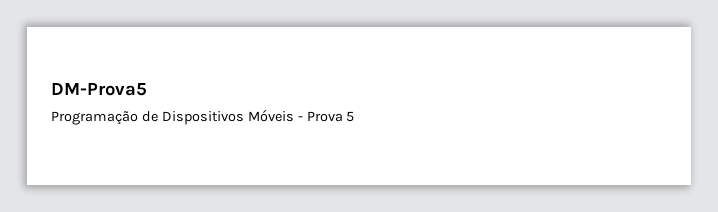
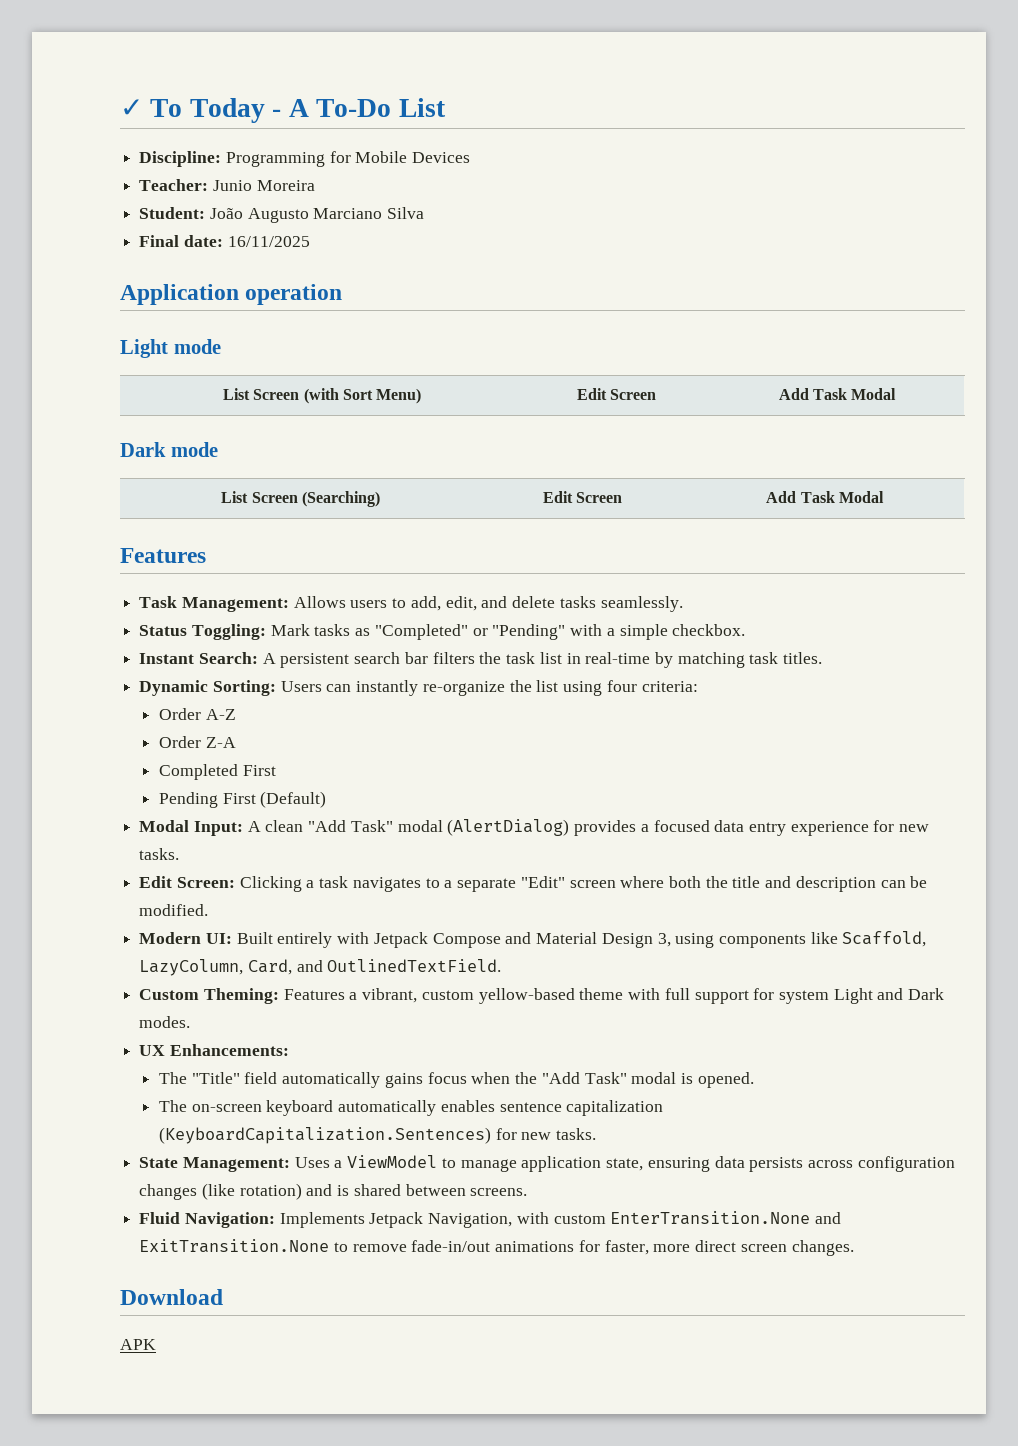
[51,83,147,96] [51,109,355,125] DM-Prova5 // Programação de Dispositivos Móveis - Prova 5 -> [120,98,446,123] [139,151,471,167] [139,179,315,191] [139,207,425,223] [139,235,310,247] [120,284,343,305] [120,339,221,358] [222,388,422,404] [576,388,657,400] [778,388,897,400] [120,442,218,457] [221,491,380,507] [542,491,623,503] [766,491,884,503] [120,548,206,563] [139,596,683,612] [139,624,746,640] [139,652,823,668] [139,680,698,696] [158,708,236,720] [158,736,236,748] [158,764,276,780] [158,791,327,808] [139,819,930,836] [139,848,180,860] [139,876,928,892] [139,904,209,916] [139,931,927,948] [139,959,502,976] [139,988,945,1004] [139,1016,191,1028] [139,1044,289,1056] [158,1072,754,1088] [158,1100,664,1116] [158,1127,597,1144] [139,1155,955,1172] [139,1183,528,1200] [139,1211,842,1228] [139,1239,854,1256] [120,1289,223,1305] [120,1339,156,1350] ✓ To Today - A To-Do List // Discipline: Programming for Mobile Devices // Teacher: Junio Moreira // Student: João Augusto Marciano Silva // Final date: 16/11/2025 // Application operation // Light mode // List Screen (with Sort Menu) | Edit Screen | Add Task Modal // Dark mode // List Screen (Searching) | Edit Screen | Add Task Modal // Features // Task Management: Allows users to add, edit, and delete tasks seamlessly. // Status Toggling: Mark tasks as "Completed" or "Pending" with a simple checkbox. // Instant Search: A persistent search bar filters the task list in real-time by matching task titles. // Dynamic Sorting: Users can instantly re-organize the list using four criteria: // Order A-Z // Order Z-A // Completed First // Pending First (Default) // Modal Input: A clean "Add Task" modal (AlertDialog) provides a focused data entry experience for new tasks. // Edit Screen: Clicking a task navigates to a separate "Edit" screen where both the title and description can be modified. // Modern UI: Built entirely with Jetpack Compose and Material Design 3, using components like Scaffold, LazyColumn, Card, and OutlinedTextField. // Custom Theming: Features a vibrant, custom yellow-based theme with full support for system Light and Dark modes. // UX Enhancements: // The "Title" field automatically gains focus when the "Add Task" modal is opened. // The on-screen keyboard automatically enables sentence capitalization (KeyboardCapitalization.Sentences) for new tasks. // State Management: Uses a ViewModel to manage application state, ensuring data persists across configuration changes (like rotation) and is shared between screens. // Fluid Navigation: Implements Jetpack Navigation, with custom EnterTransition.None and ExitTransition.None to remove fade-in/out animations for faster, more direct screen changes. // Download // APK

